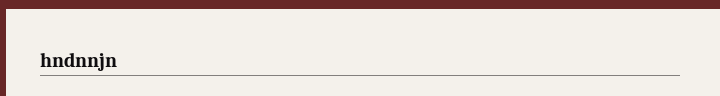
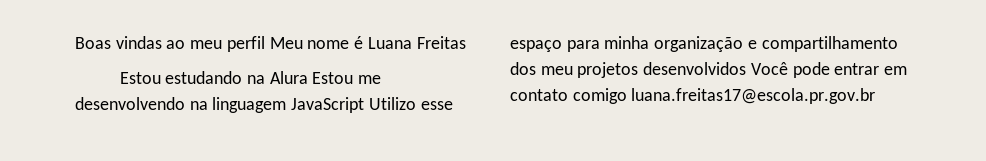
[40,52,117,71] hndnnjn -> [75,36,466,52] [119,71,382,84] [75,97,453,113] [510,36,898,52] [510,62,908,78] [510,88,876,104] Boas vindas ao meu perfil Meu nome é Luana Freitas // Estou estudando na Alura Estou me desenvolvendo na linguagem JavaScript Utilizo esse espaço para minha organização e compartilhamento dos meu projetos desenvolvidos Você pode entrar em contato comigo luana.freitas17@escola.pr.gov.br

